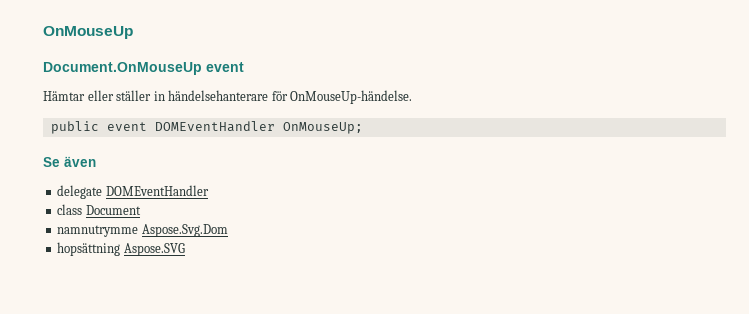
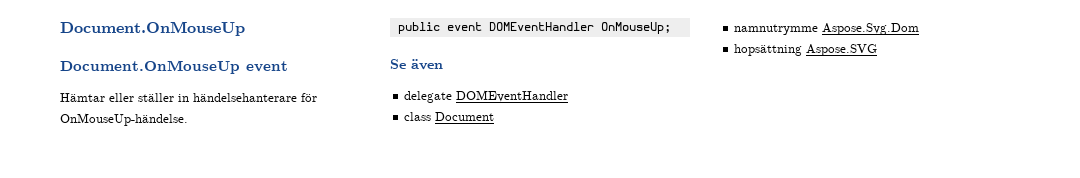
[43,26,133,39] OnMouseUp -> [60,21,245,36] Document.OnMouseUp

